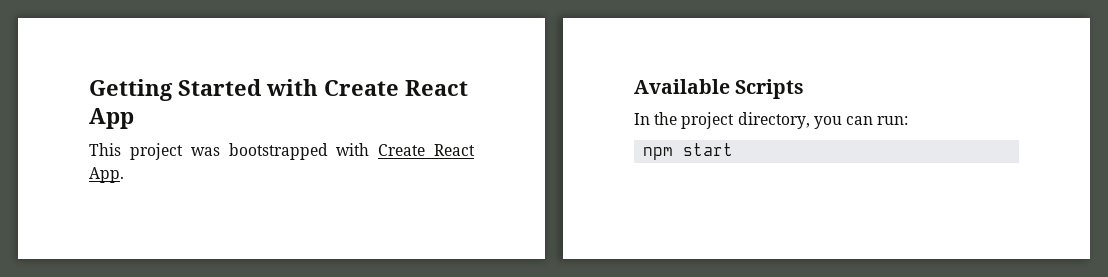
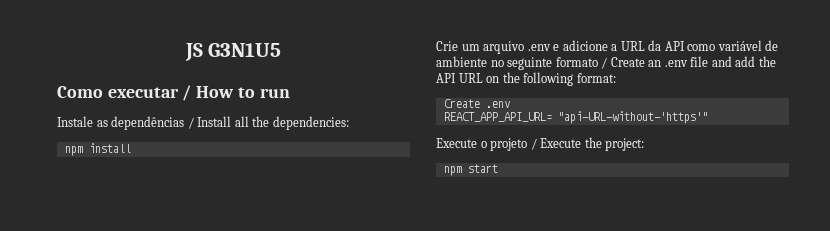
[89,79,468,101] [89,108,134,129] [89,143,475,160] [89,167,124,183] [634,79,805,99] [634,112,909,129] Getting Started with Create React App // This project was bootstrapped with Create React App. // Available Scripts // In the project directory, you can run: -> [184,43,282,61] [57,85,290,101] [57,116,349,130] [64,143,131,156] [436,40,779,54] [436,56,776,70] [436,72,616,86] [443,99,510,108] [443,111,708,124] [436,137,645,151] JS G3N1U5 // Como executar / How to run // Instale as dependências / Install all the dependencies: // npm install // Crie um arquivo .env e adicione a URL da API como variável de ambiente no seguinte formato / Create an .env file and add the API URL on the following format: // Create .env // REACT_APP_API_URL= "api-URL-without-'https'" // Execute o projeto / Execute the project:

